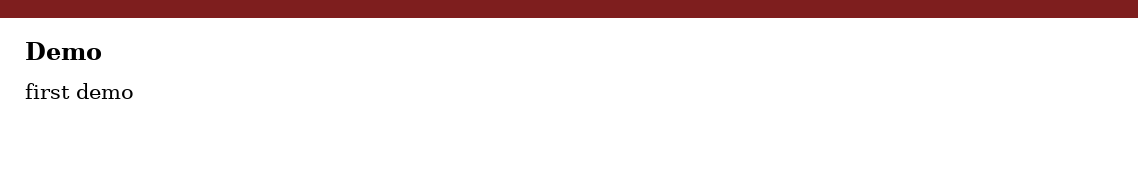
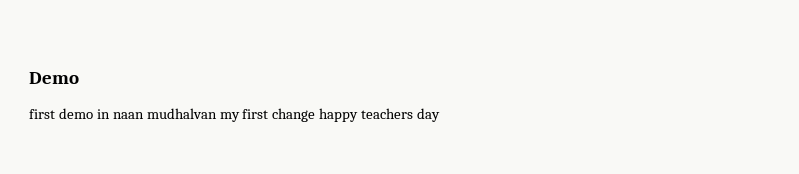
(134, 91) none -> [96,108,441,122] in naan mudhalvan my first change happy teachers day

